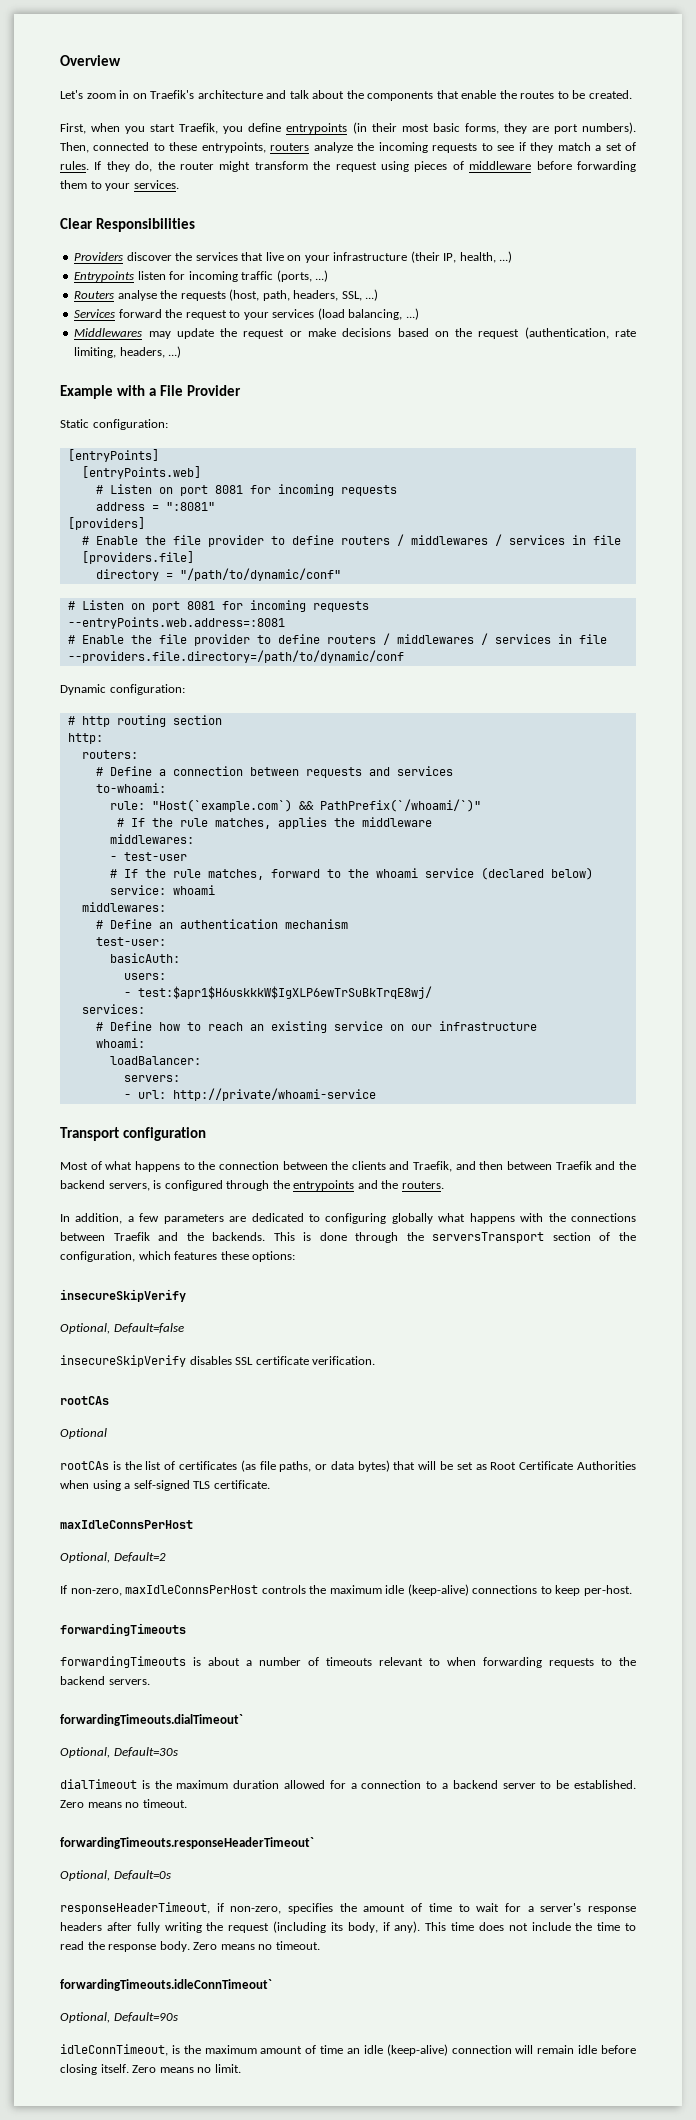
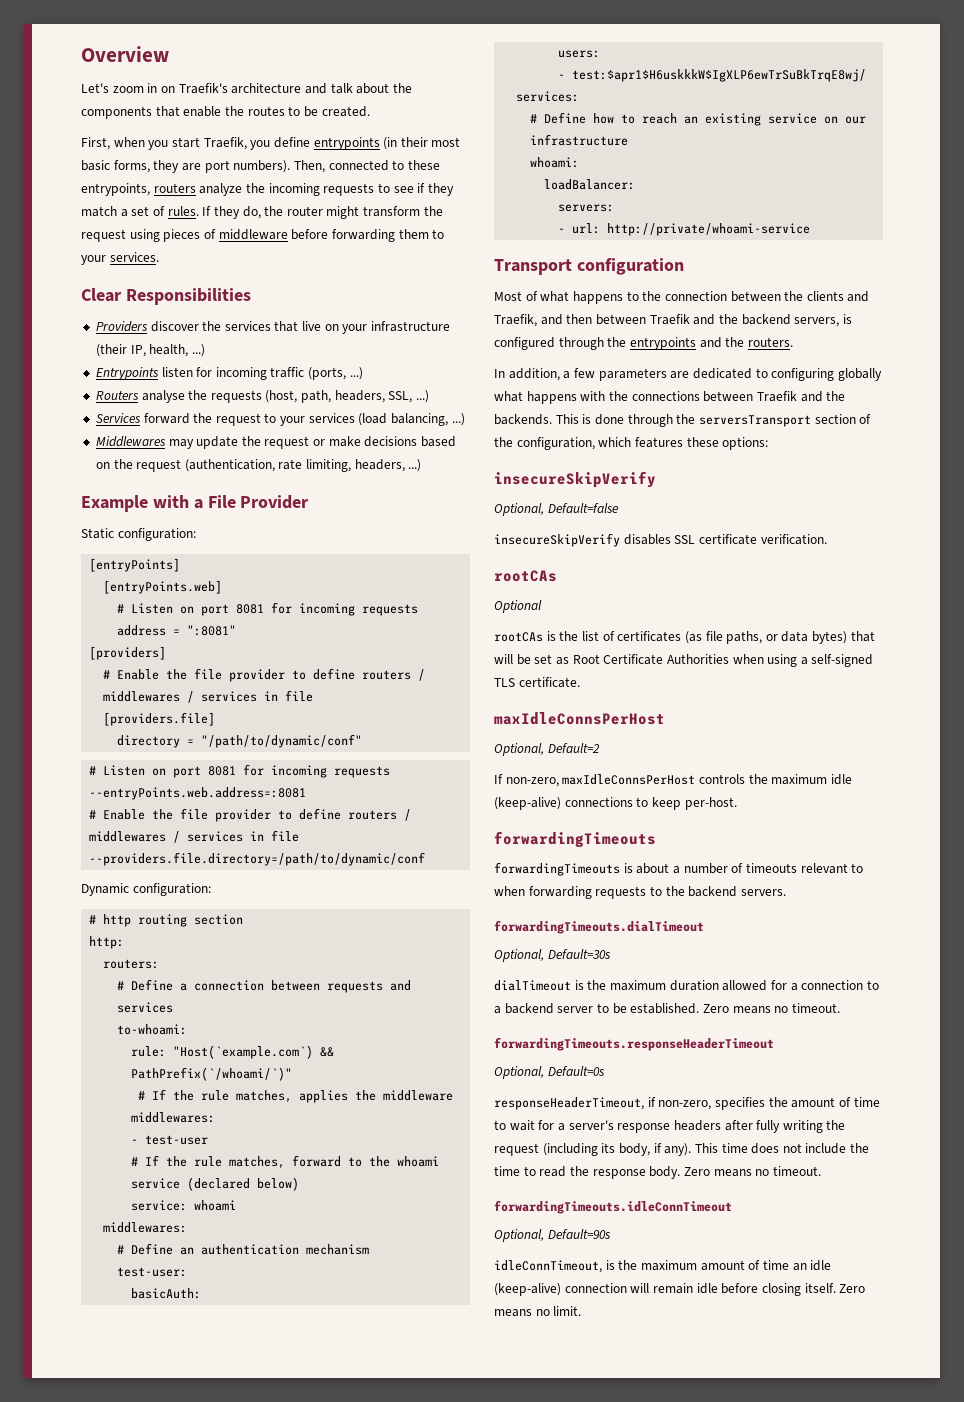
[60,1714,243,1726] forwardingTimeouts.dialTimeout` -> [494,920,704,934] forwardingTimeouts.dialTimeout
[60,1837,314,1849] forwardingTimeouts.responseHeaderTimeout` -> [494,1037,774,1051] forwardingTimeouts.responseHeaderTimeout
[60,1979,272,1991] forwardingTimeouts.idleConnTimeout` -> [494,1200,732,1214] forwardingTimeouts.idleConnTimeout

